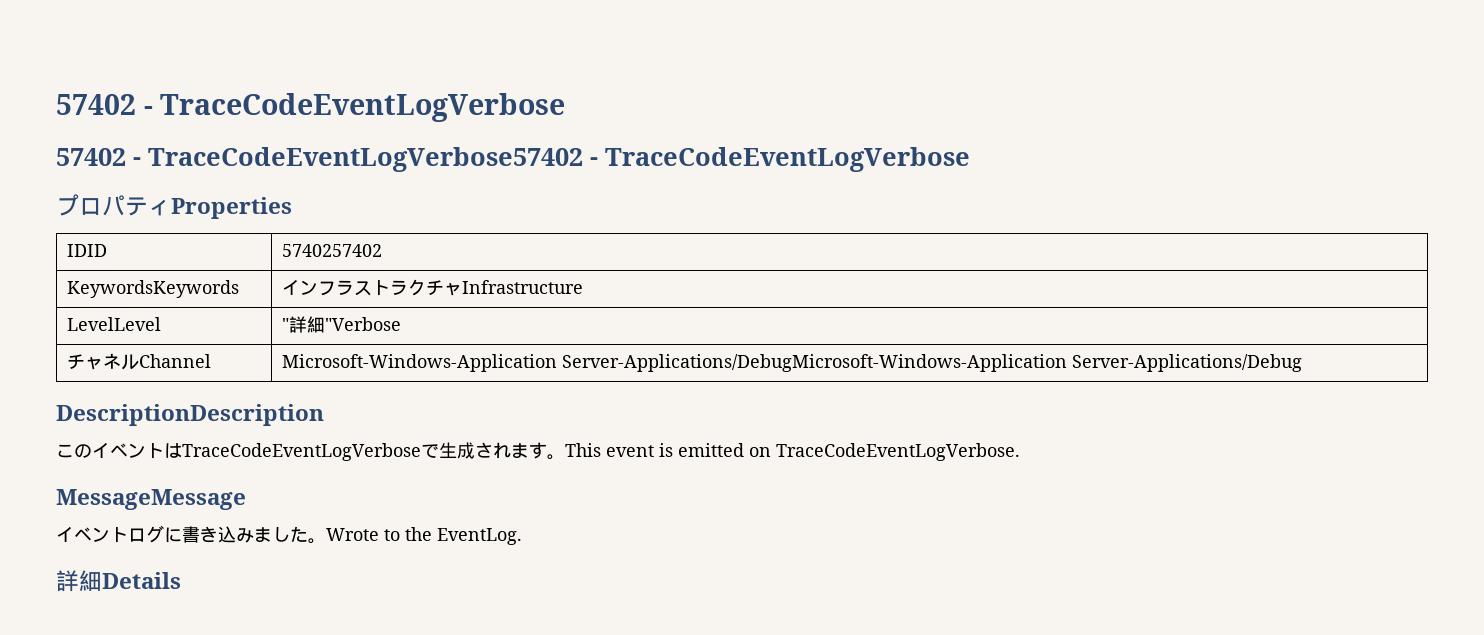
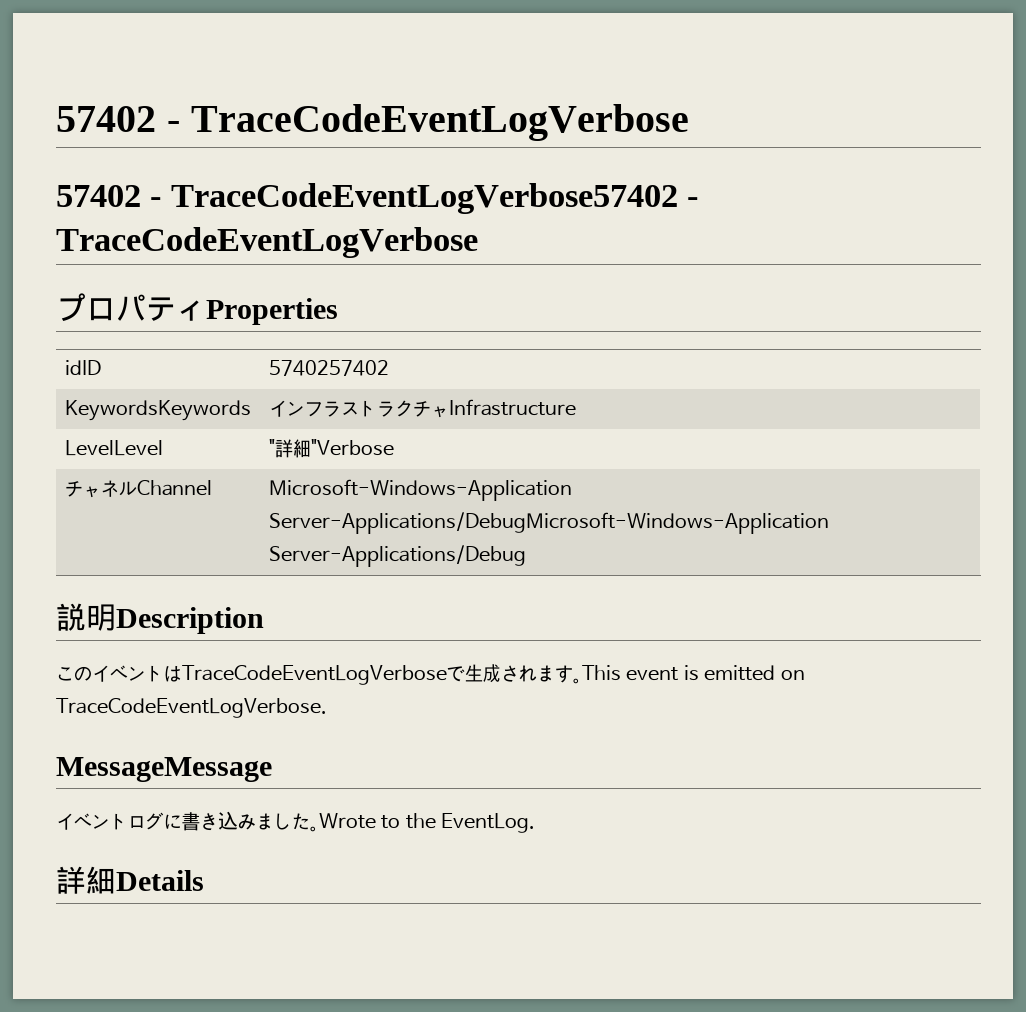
[67,244,108,257] IDID -> [64,360,101,375] idID
[56,404,324,426] DescriptionDescription -> [56,603,264,634] 説明Description

